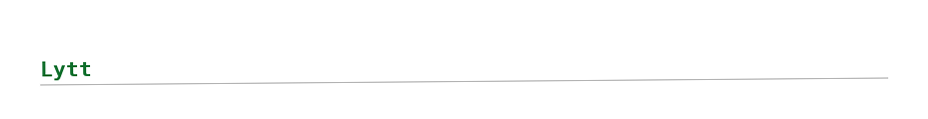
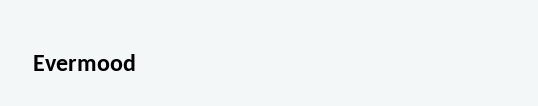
[40,61,93,81] Lytt -> [33,54,136,71] Evermood

